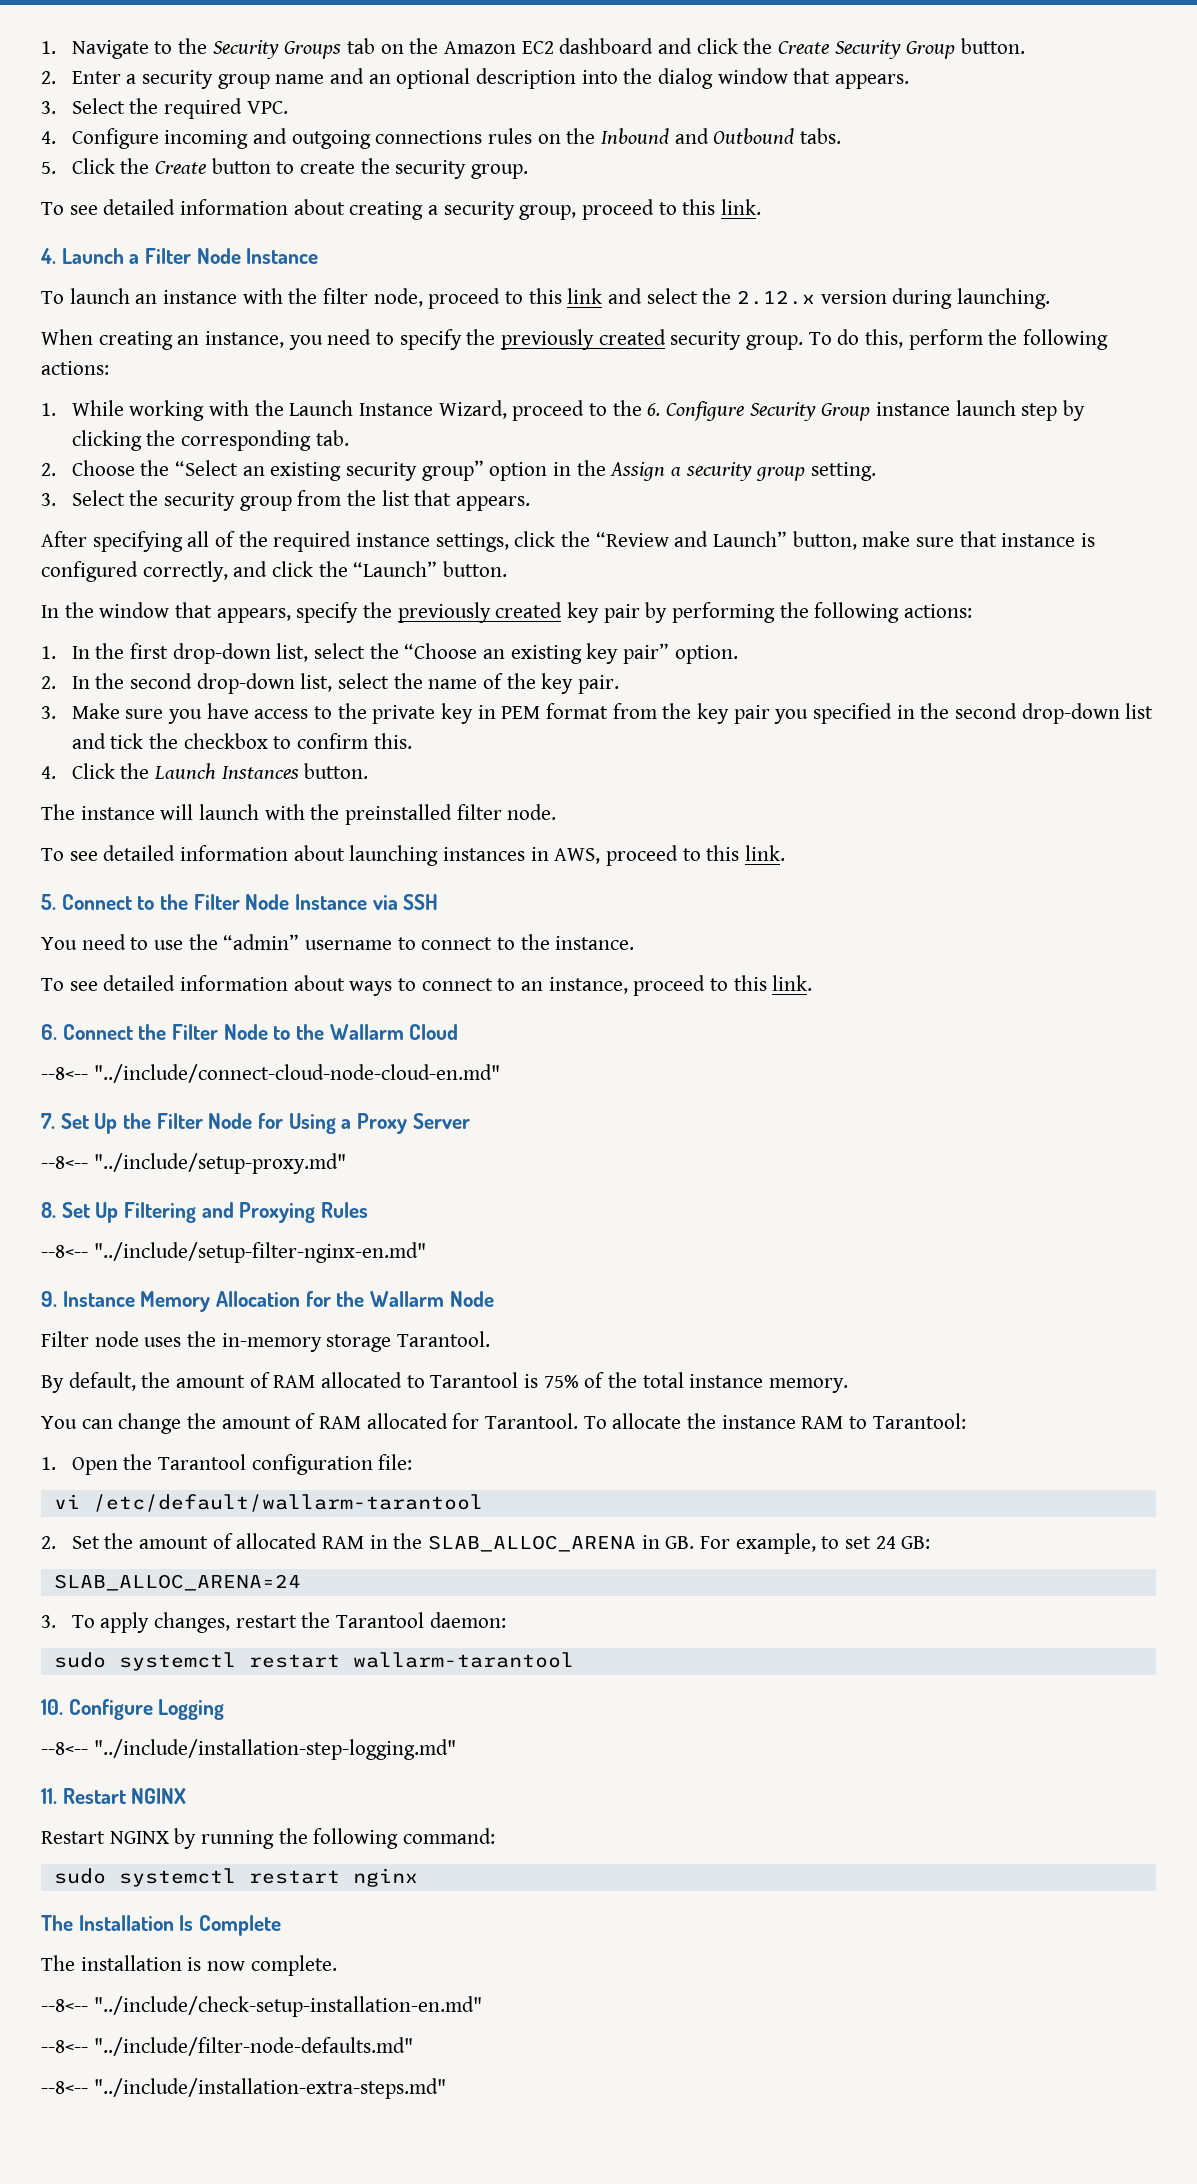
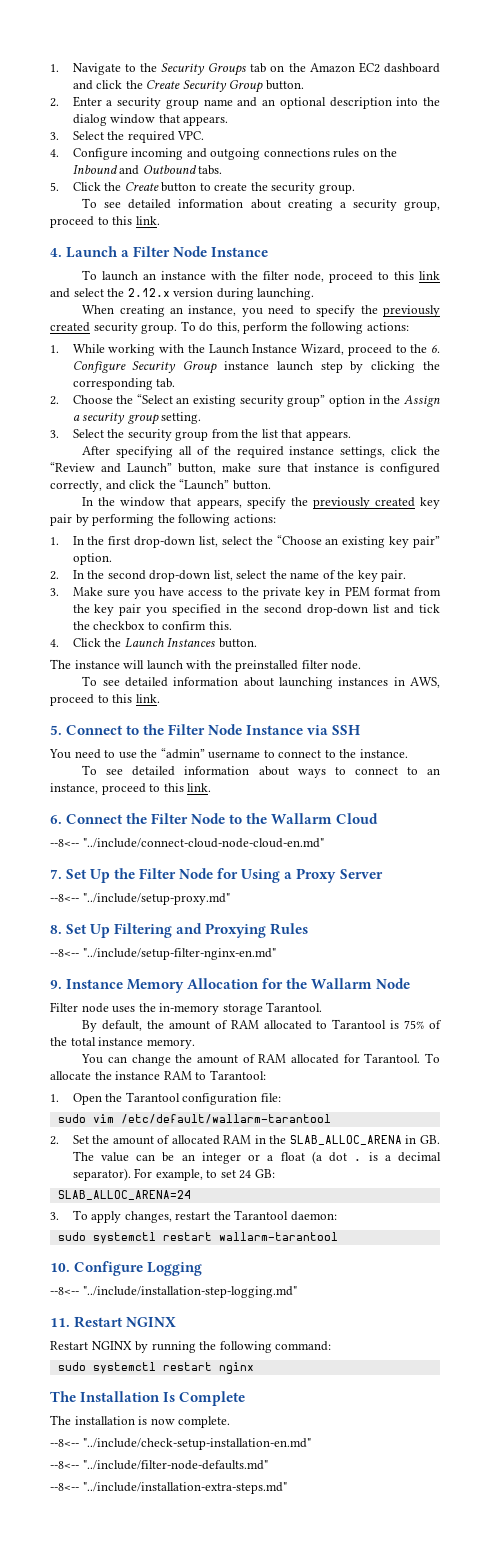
[53,1494,80,1509] vi -> [57,1114,114,1123] sudo vim
(695, 1542) none -> [72,1151,441,1164] [72,1168,131,1181] The value can be an integer or a float (a dot . is a decimal separator).

